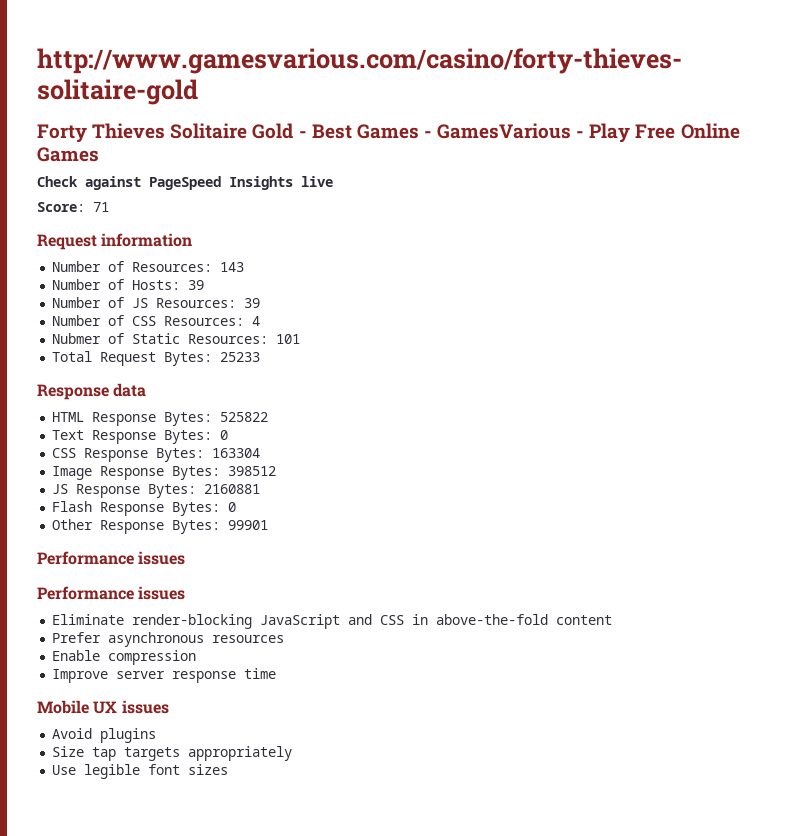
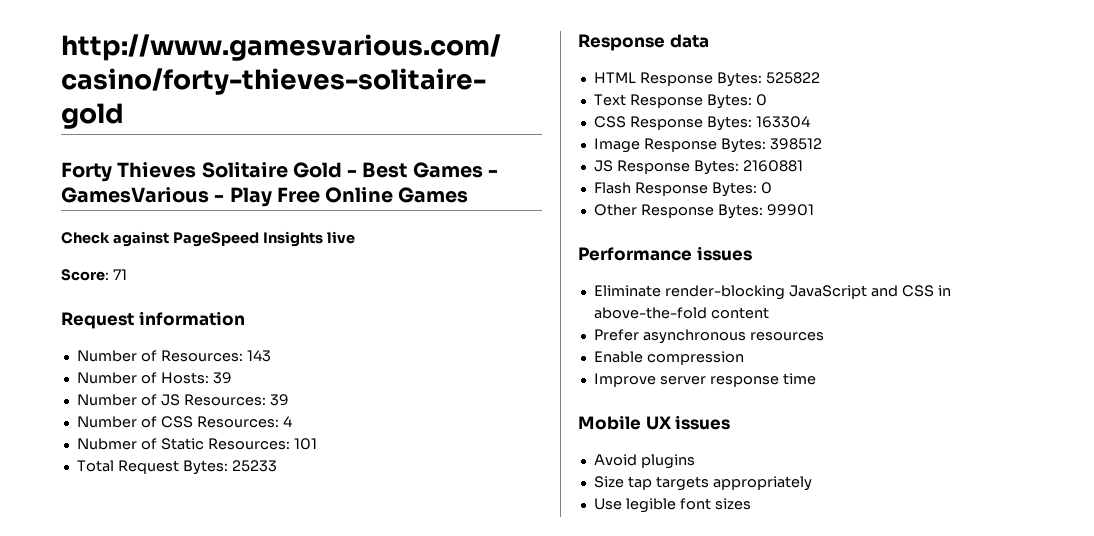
[37,586,186,600] // Performance issues -> (752, 253) none

